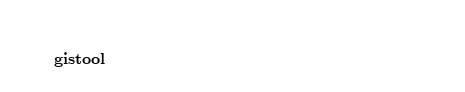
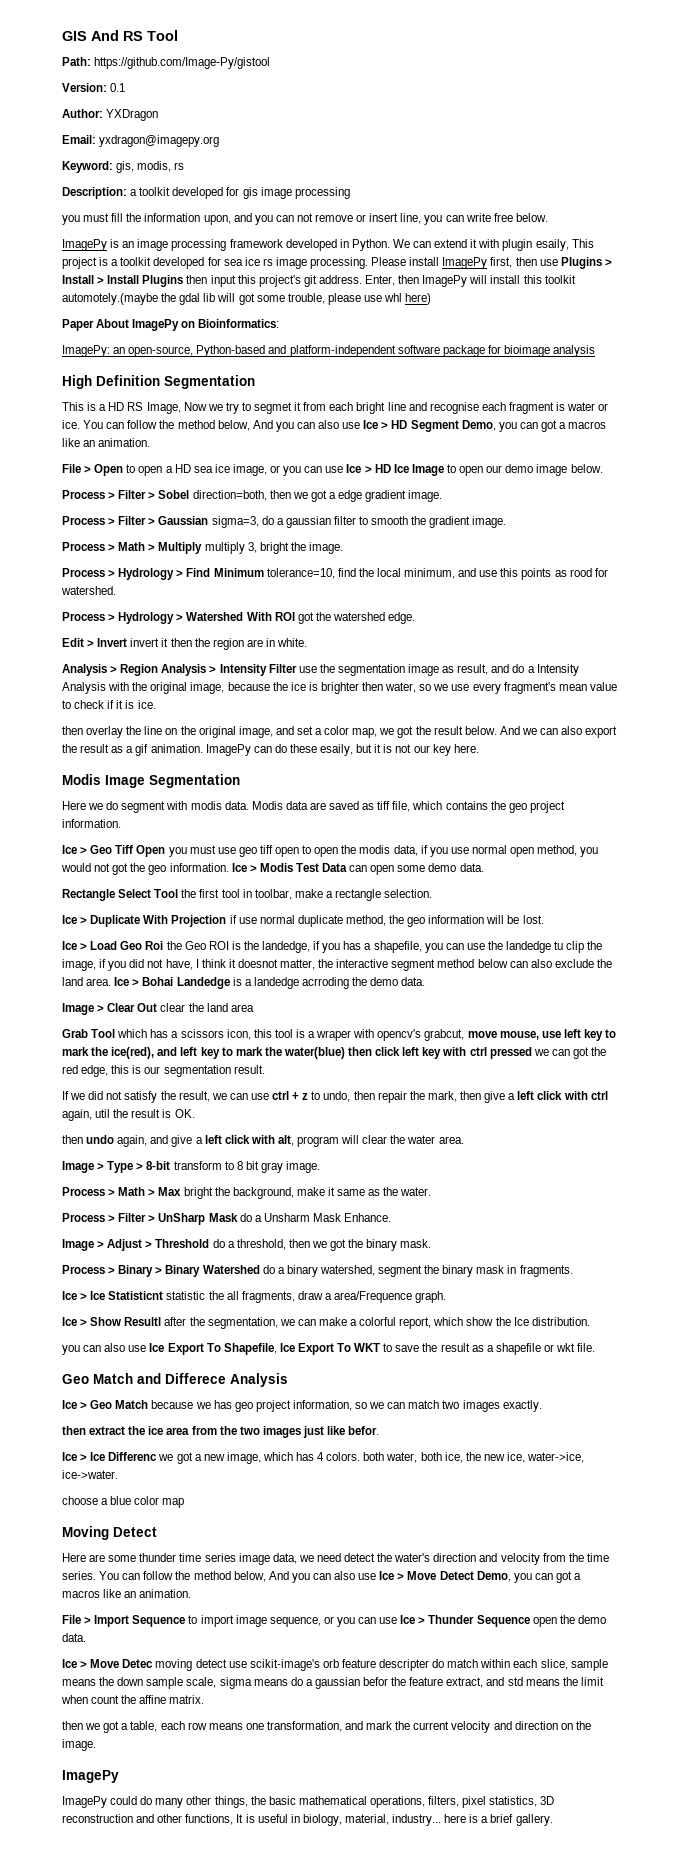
[54,52,105,67] gistool -> [62,30,178,41] [62,57,271,69] [62,83,126,92] [62,109,159,121] [62,135,220,147] [62,161,185,173] [62,187,350,199] [62,213,548,225] [62,239,594,251] [62,257,612,269] [62,275,576,287] [62,293,432,305] [62,319,280,331] [62,345,596,357] [62,375,255,389] [62,402,609,414] [62,420,607,432] [62,438,151,447] [62,464,603,476] [62,490,443,502] [62,516,507,528] [62,542,343,554] [62,568,608,580] [61,586,116,595] [62,612,416,624] [62,638,308,650] [62,664,579,676] [62,682,617,694] [62,700,156,709] [62,726,618,738] [62,744,479,756] [62,774,240,788] [62,801,565,813] [62,819,121,828] [62,845,599,857] [61,863,484,875] [62,889,433,901] [62,915,544,927] [62,941,603,953] [62,959,612,971] [62,977,426,989] [62,1003,254,1015] [62,1029,617,1041] [62,1047,607,1059] [62,1065,265,1077] [62,1091,608,1103] [62,1109,195,1121] [62,1135,464,1147] [62,1161,321,1173] [62,1187,432,1199] [62,1213,392,1225] [62,1239,432,1251] [62,1265,573,1277] [62,1291,447,1303] [62,1317,590,1329] [62,1343,596,1355] [62,1373,288,1387] [62,1400,542,1412] [62,1426,380,1438] [62,1452,585,1464] [62,1470,118,1479] [62,1496,185,1508] [62,1526,157,1540] [62,1553,609,1565] [62,1571,582,1583] [62,1589,192,1598] [62,1615,606,1627] [62,1633,86,1642] [62,1659,608,1671] [62,1677,604,1689] [61,1695,205,1704] [62,1721,591,1733] [62,1739,96,1751] [62,1770,119,1783] [62,1796,555,1808] [62,1814,553,1826] GIS And RS Tool // Path: https://github.com/Image-Py/gistool // Version: 0.1 // Author: YXDragon // Email: yxdragon@imagepy.org // Keyword: gis, modis, rs // Description: a toolkit developed for gis image processing // you must fill the information upon, and you can not remove or insert line, you can write free below. // ImagePy is an image processing framework developed in Python. We can extend it with plugin esaily, This project is a toolkit developed for sea ice rs image processing. Please install ImagePy first, then use Plugins > Install > Install Plugins then input this project's git address. Enter, then ImagePy will install this toolkit automotely.(maybe the gdal lib will got some trouble, please use whl here) // Paper About ImagePy on Bioinformatics: // ImagePy: an open-source, Python-based and platform-independent software package for bioimage analysis // High Definition Segmentation // This is a HD RS Image, Now we try to segmet it from each bright line and recognise each fragment is water or ice. You can follow the method below, And you can also use Ice > HD Segment Demo, you can got a macros like an animation. // File > Open to open a HD sea ice image, or you can use Ice > HD Ice Image to open our demo image below. // Process > Filter > Sobel direction=both, then we got a edge gradient image. // Process > Filter > Gaussian sigma=3, do a gaussian filter to smooth the gradient image. // Process > Math > Multiply multiply 3, bright the image. // Process > Hydrology > Find Minimum tolerance=10, find the local minimum, and use this points as rood for watershed. // Process > Hydrology > Watershed With ROI got the watershed edge. // Edit > Invert invert it then the region are in white. // Analysis > Region Analysis > Intensity Filter use the segmentation image as result, and do a Intensity Analysis with the original image, because the ice is brighter then water, so we use every fragment's mean value to check if it is ice. // then overlay the line on the original image, and set a color map, we got the result below. And we can also export the result as a gif animation. ImagePy can do these esaily, but it is not our key here. // Modis Image Segmentation // Here we do segment with modis data. Modis data are saved as tiff file, which contains the geo project information. // Ice > Geo Tiff Open you must use geo tiff open to open the modis data, if you use normal open method, you would not got the geo information. Ice > Modis Test Data can open some demo data. // Rectangle Select Tool the first tool in toolbar, make a rectangle selection. // Ice > Duplicate With Projection if use normal duplicate method, the geo information will be lost. // Ice > Load Geo Roi the Geo ROI is the landedge, if you has a shapefile, you can use the landedge tu clip the image, if you did not have, I think it doesnot matter, the interactive segment method below can also exclude the land area. Ice > Bohai Landedge is a landedge acrroding the demo data. // Image > Clear Out clear the land area // Grab Tool which has a scissors icon, this tool is a wraper with opencv's grabcut, move mouse, use left key to mark the ice(red), and left key to mark the water(blue) then click left key with ctrl pressed we can got the red edge, this is our segmentation result. // If we did not satisfy the result, we can use ctrl + z to undo, then repair the mark, then give a left click with ctrl again, util the result is OK. // then undo again, and give a left click with alt, program will clear the water area. // Image > Type > 8-bit transform to 8 bit gray image. // Process > Math > Max bright the background, make it same as the water. // Process > Filter > UnSharp Mask do a Unsharm Mask Enhance. // Image > Adjust > Threshold do a threshold, then we got the binary mask. // Process > Binary > Binary Watershed do a binary watershed, segment the binary mask in fragments. // Ice > Ice Statisticnt statistic the all fragments, draw a area/Frequence graph. // Ice > Show Resultl after the segmentation, we can make a colorful report, which show the Ice distribution. // you can also use Ice Export To Shapefile, Ice Export To WKT to save the result as a shapefile or wkt file. // Geo Match and Differece Analysis // Ice > Geo Match because we has geo project information, so we can match two images exactly. // then extract the ice area from the two images just like befor. // Ice > Ice Differenc we got a new image, which has 4 colors. both water, both ice, the new ice, water->ice, ice->water. // choose a blue color map // Moving Detect // Here are some thunder time series image data, we need detect the water's direction and velocity from the time series. You can follow the method below, And you can also use Ice > Move Detect Demo, you can got a macros like an animation. // File > Import Sequence to import image sequence, or you can use Ice > Thunder Sequence open the demo data. // Ice > Move Detec moving detect use scikit-image's orb feature descripter do match within each slice, sample means the down sample scale, sigma means do a gaussian befor the feature extract, and std means the limit when count the affine matrix. // then we got a table, each row means one transformation, and mark the current velocity and direction on the image. // ImagePy // ImagePy could do many other things, the basic mathematical operations, filters, pixel statistics, 3D reconstruction and other functions, It is useful in biology, material, industry... here is a brief gallery.

